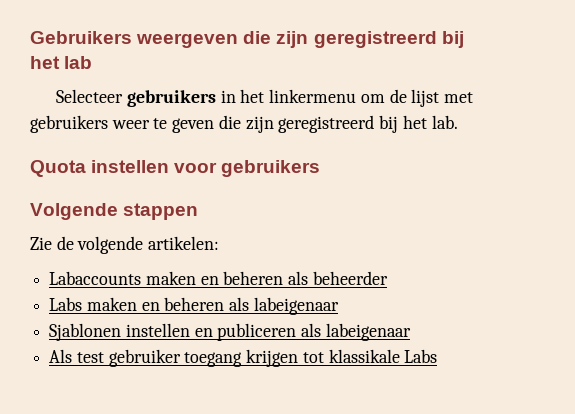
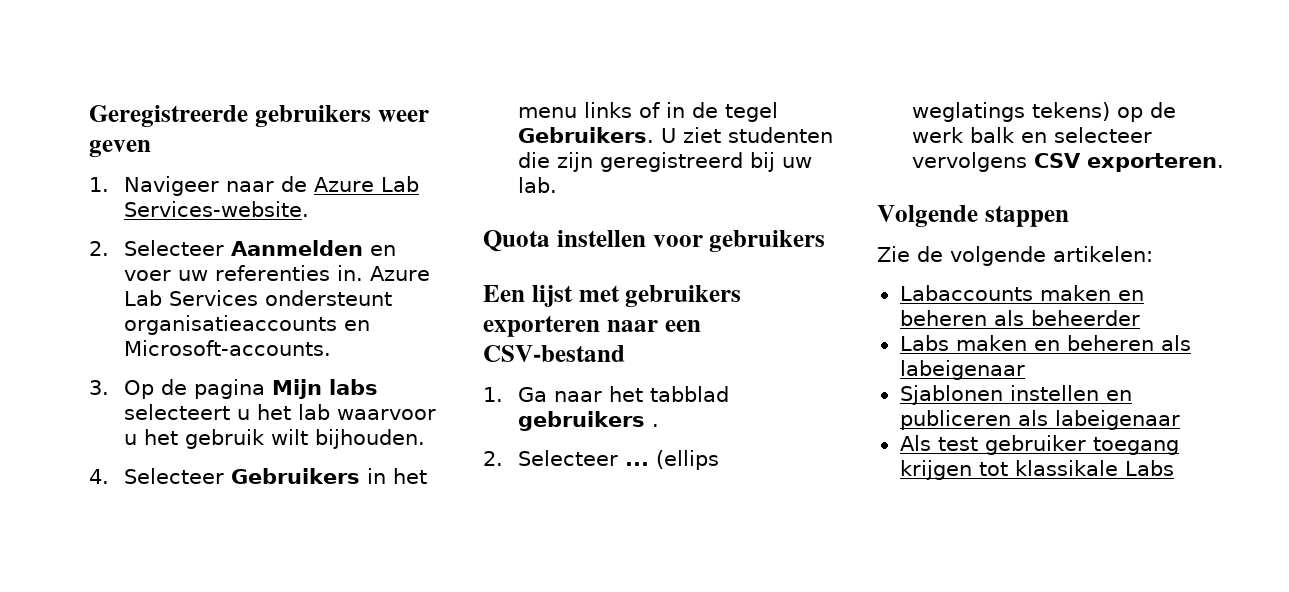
[30,31,464,48] [30,56,93,69] [56,89,473,107] [30,115,427,133] Gebruikers weergeven die zijn geregistreerd bij het lab // Selecteer gebruikers in het linkermenu om de lijst met gebruikers weer te geven die zijn geregistreerd bij het -> [89,105,429,127] [89,140,151,157] [89,176,420,196] [124,201,310,217] [89,240,397,256] [124,265,431,281] [124,290,393,306] [124,315,371,335] [124,340,332,356] [89,379,379,399] [124,404,437,420] [124,429,426,449] [89,468,428,484] [518,102,779,122] [518,127,834,143] [518,152,813,172] Geregistreerde gebruikers weer geven // 1. Navigeer naar de Azure Lab Services-website. // 2. Selecteer Aanmelden en voer uw referenties in. Azure Lab Services ondersteunt organisatieaccounts en Microsoft-accounts. // 3. Op de pagina Mijn labs selecteert u het lab waarvoor u het gebruik wilt bijhouden. // 4. Selecteer Gebruikers in het menu links of in de tegel Gebruikers. U ziet studenten die zijn geregistreerd bij uw
(321, 168) none -> [483,285,742,307] [483,315,701,337] [483,345,625,362] [483,386,730,402] [518,411,660,431] [483,450,720,470] [912,102,1177,122] [912,127,1153,143] [912,152,1225,172] // Een lijst met gebruikers exporteren naar een CSV-bestand // 1. Ga naar het tabblad gebruikers . // 2. Selecteer ... (ellips weglatings tekens) op de werk balk en selecteer vervolgens CSV exporteren.

